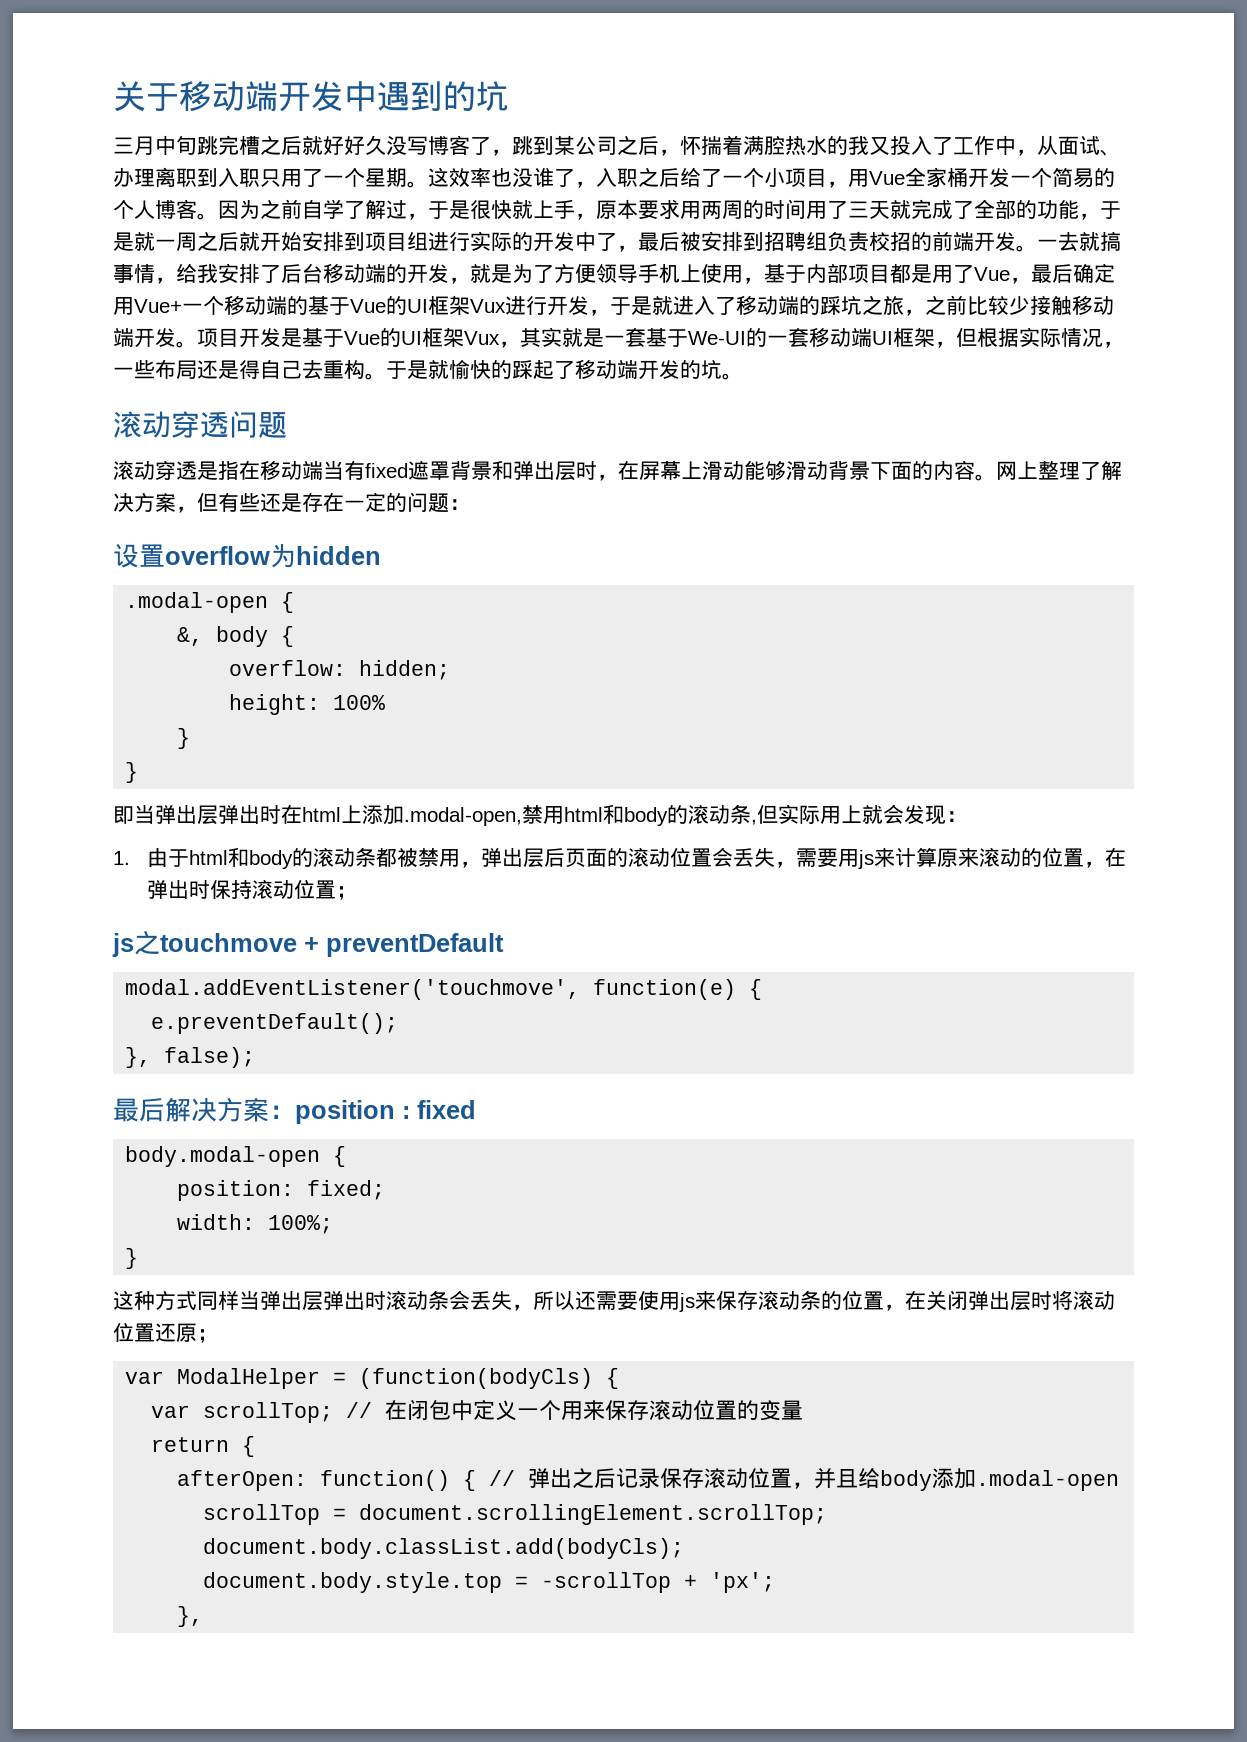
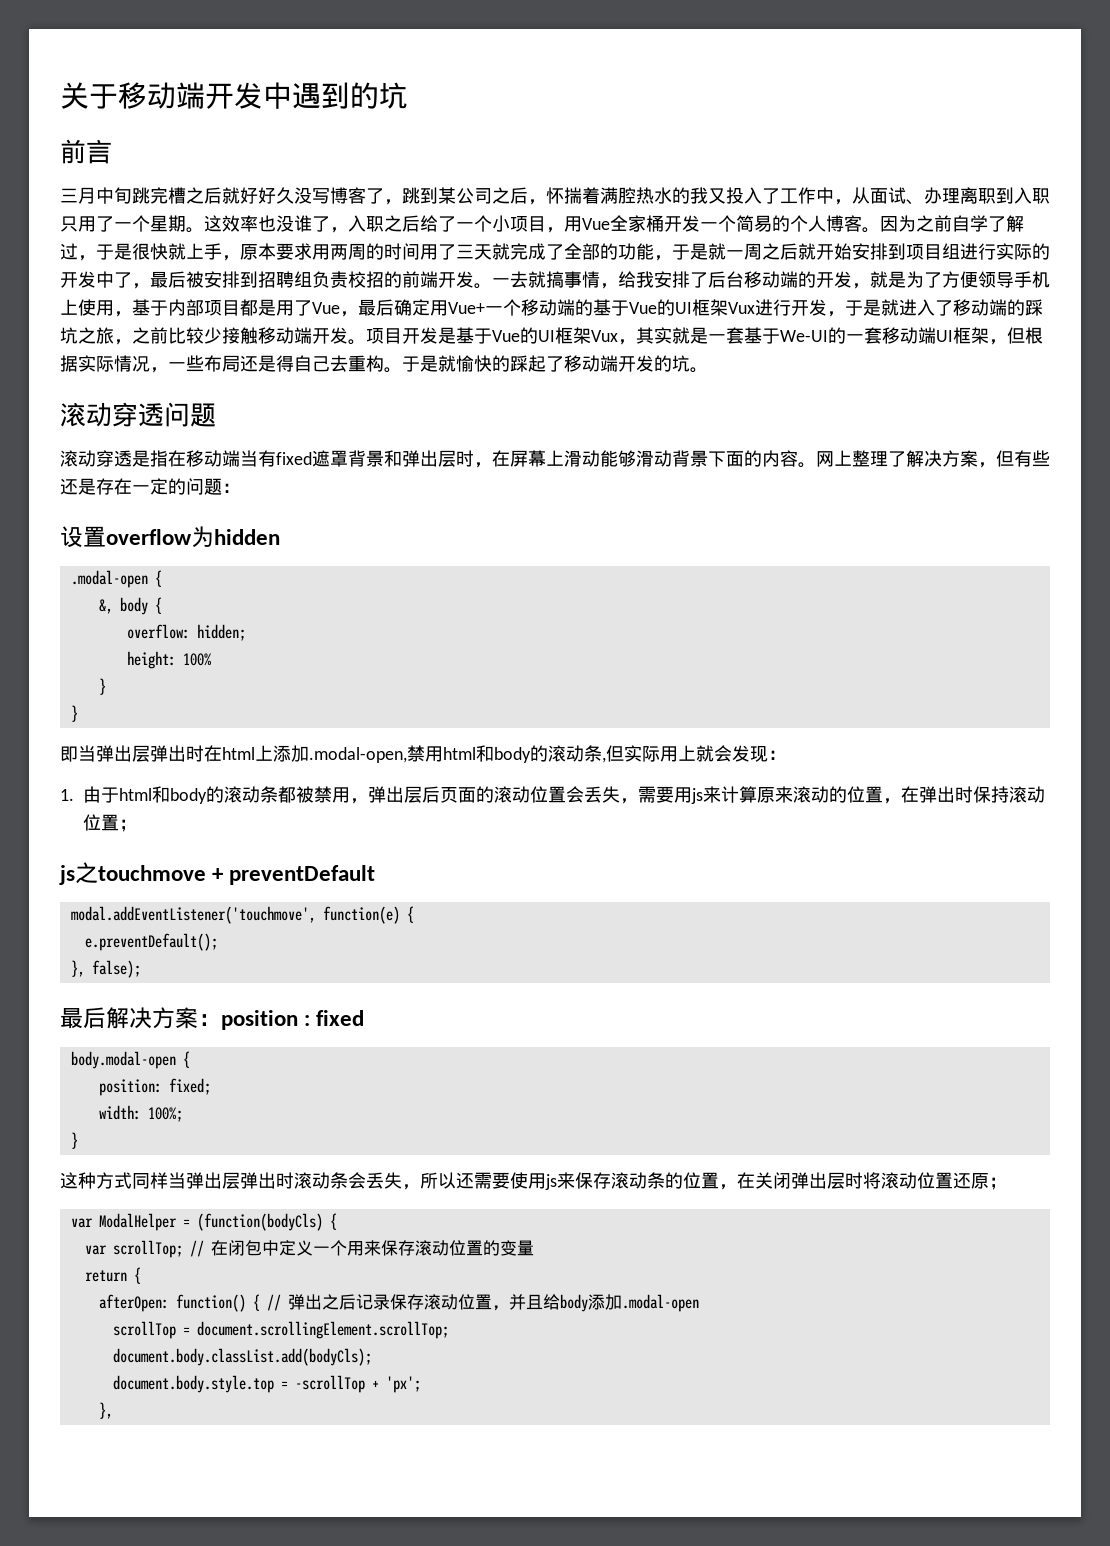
(509, 96) none -> [60,139,112,164] // 前言

